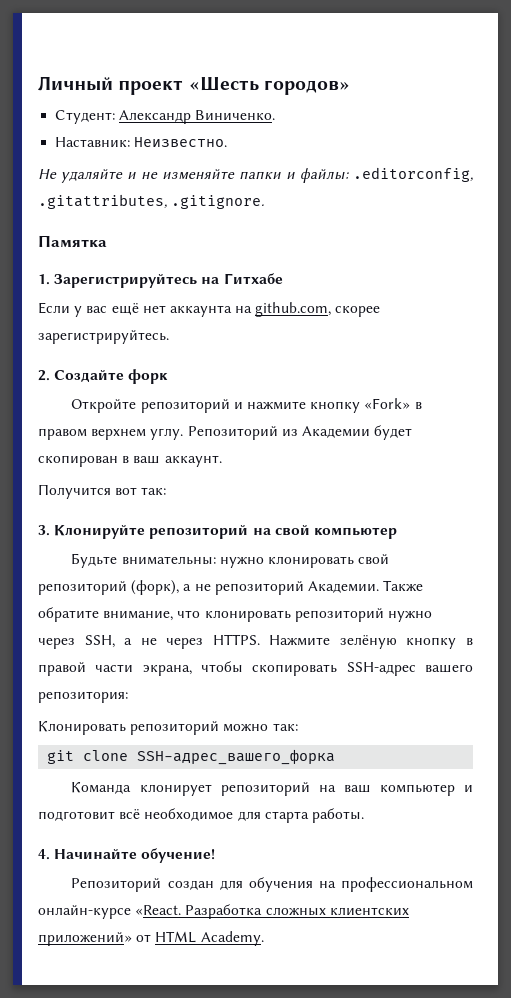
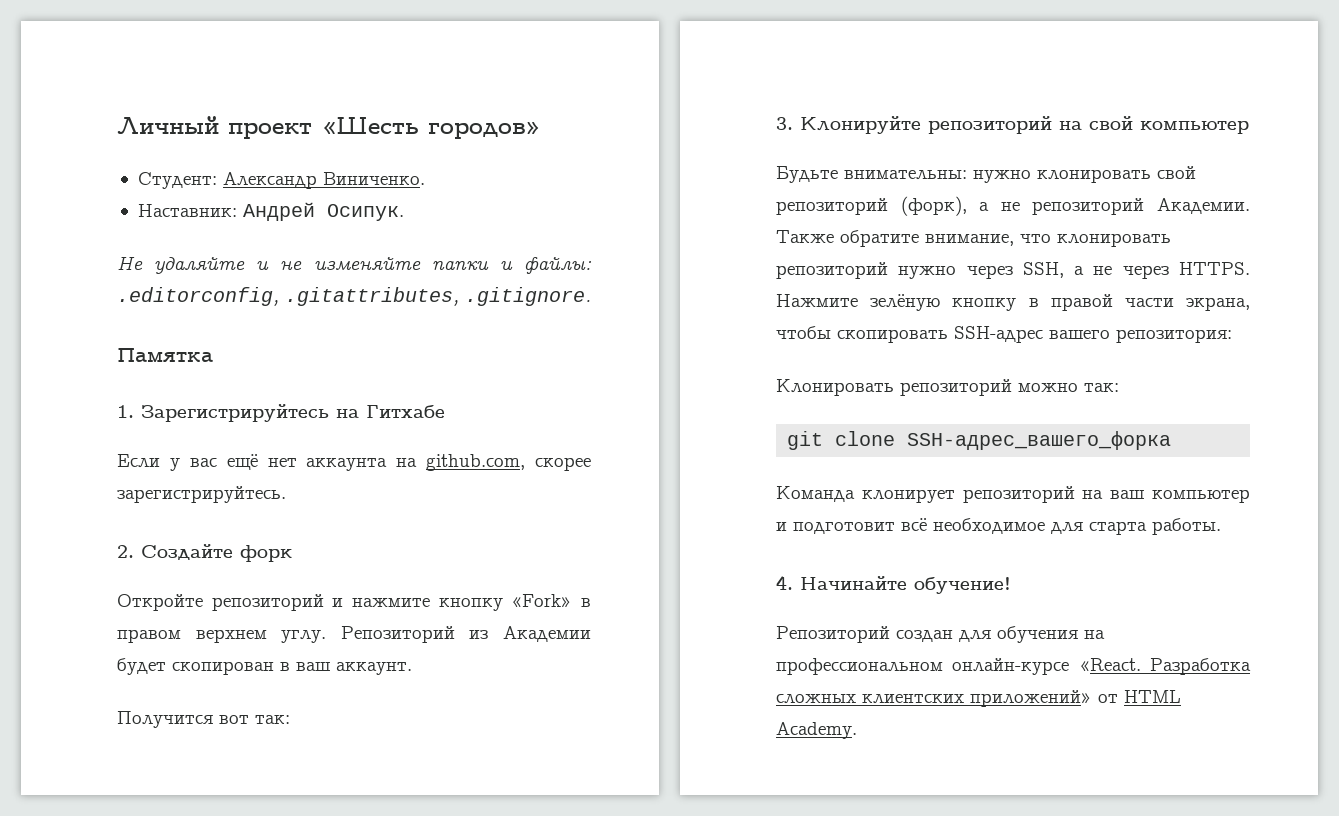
[134,137,228,147] Неизвестно. -> [242,202,404,221] Андрей Осипук.

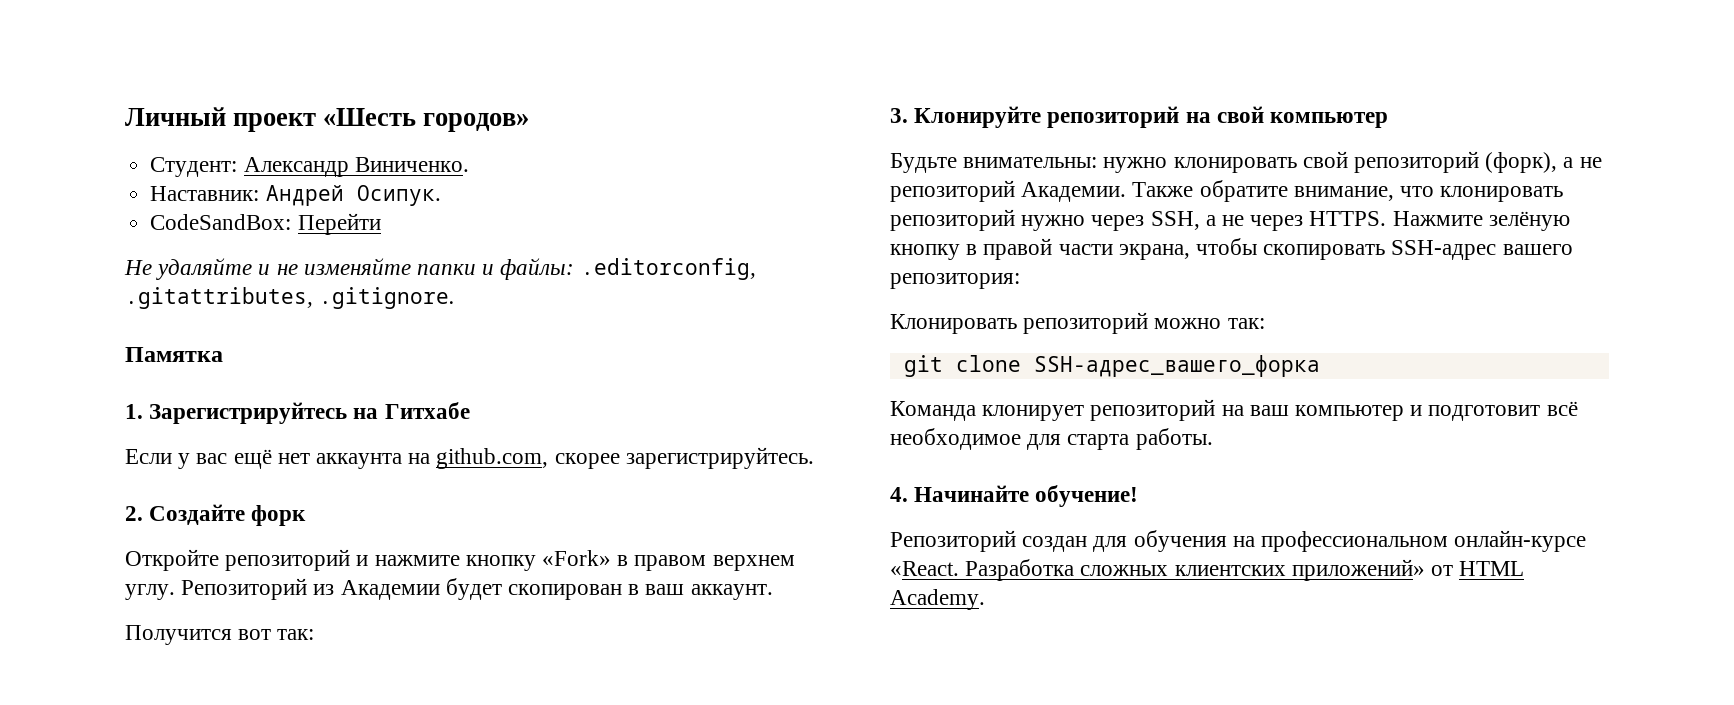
(404, 212) none -> [150,213,381,235] // CodeSandBox: Перейти

